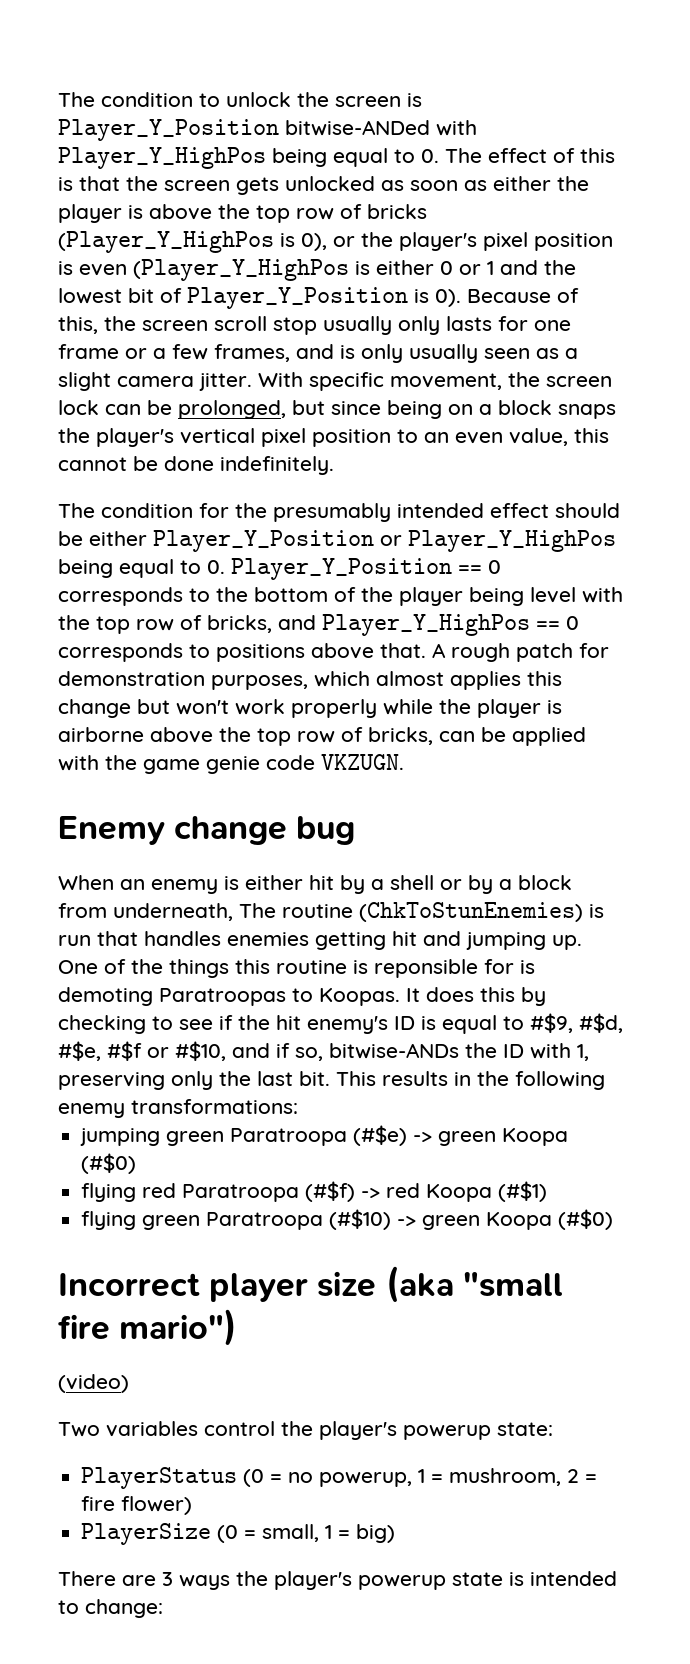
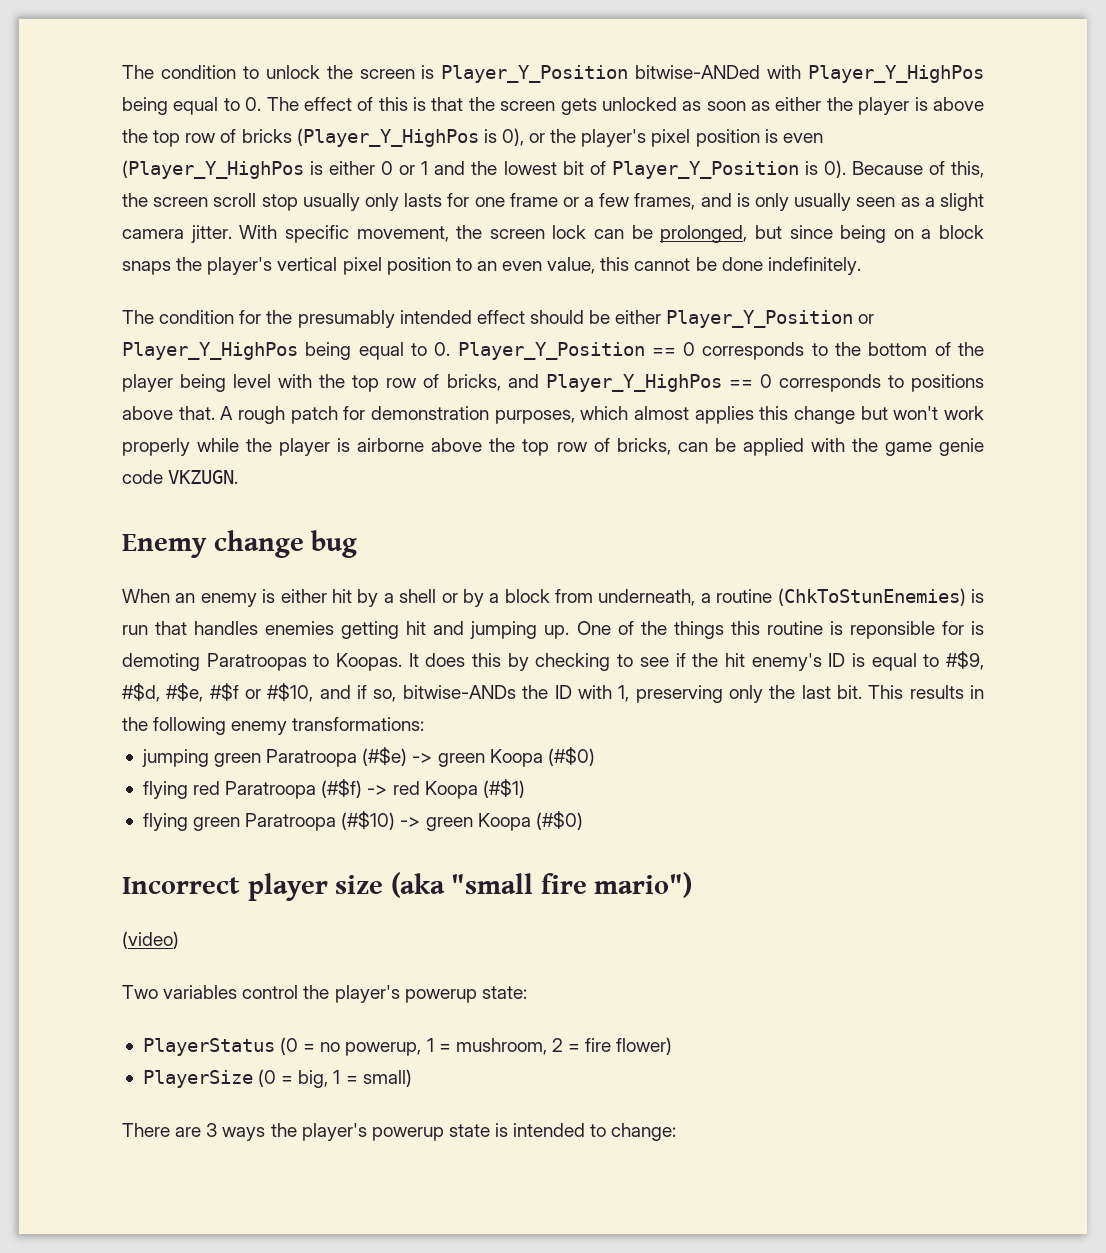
[239,903,276,918] The -> [700,593,711,603] a
[262,1524,396,1543] small, 1 = big) -> [298,1069,412,1088] big, 1 = small)

